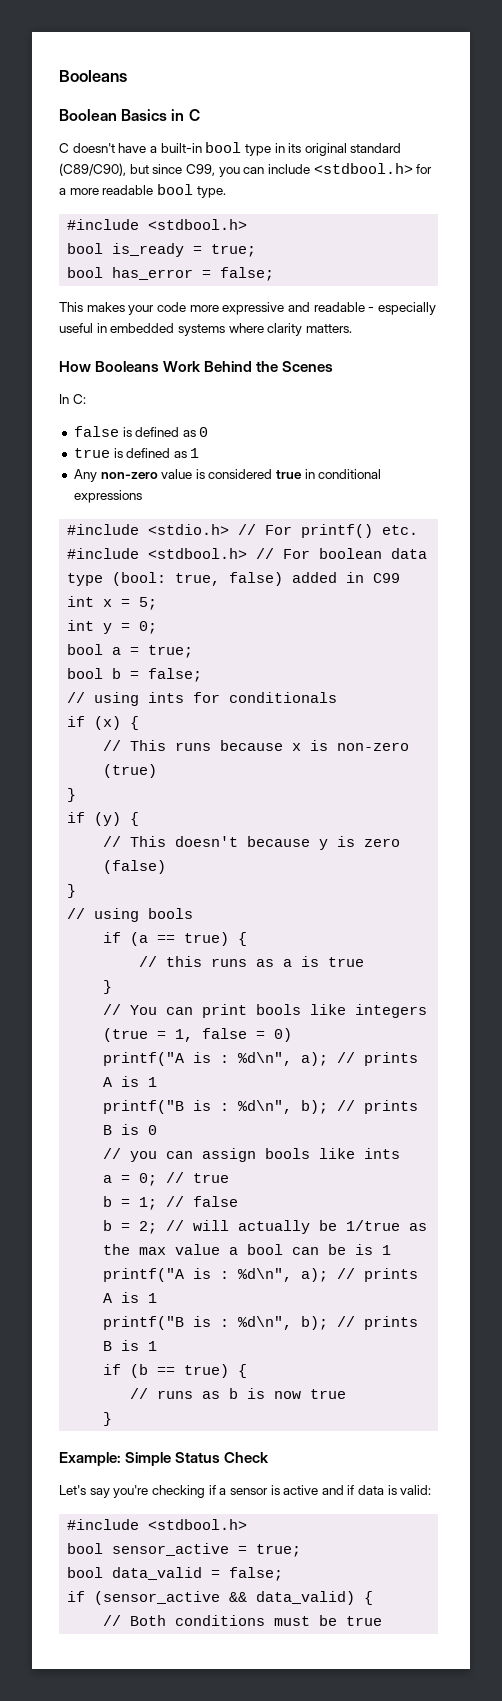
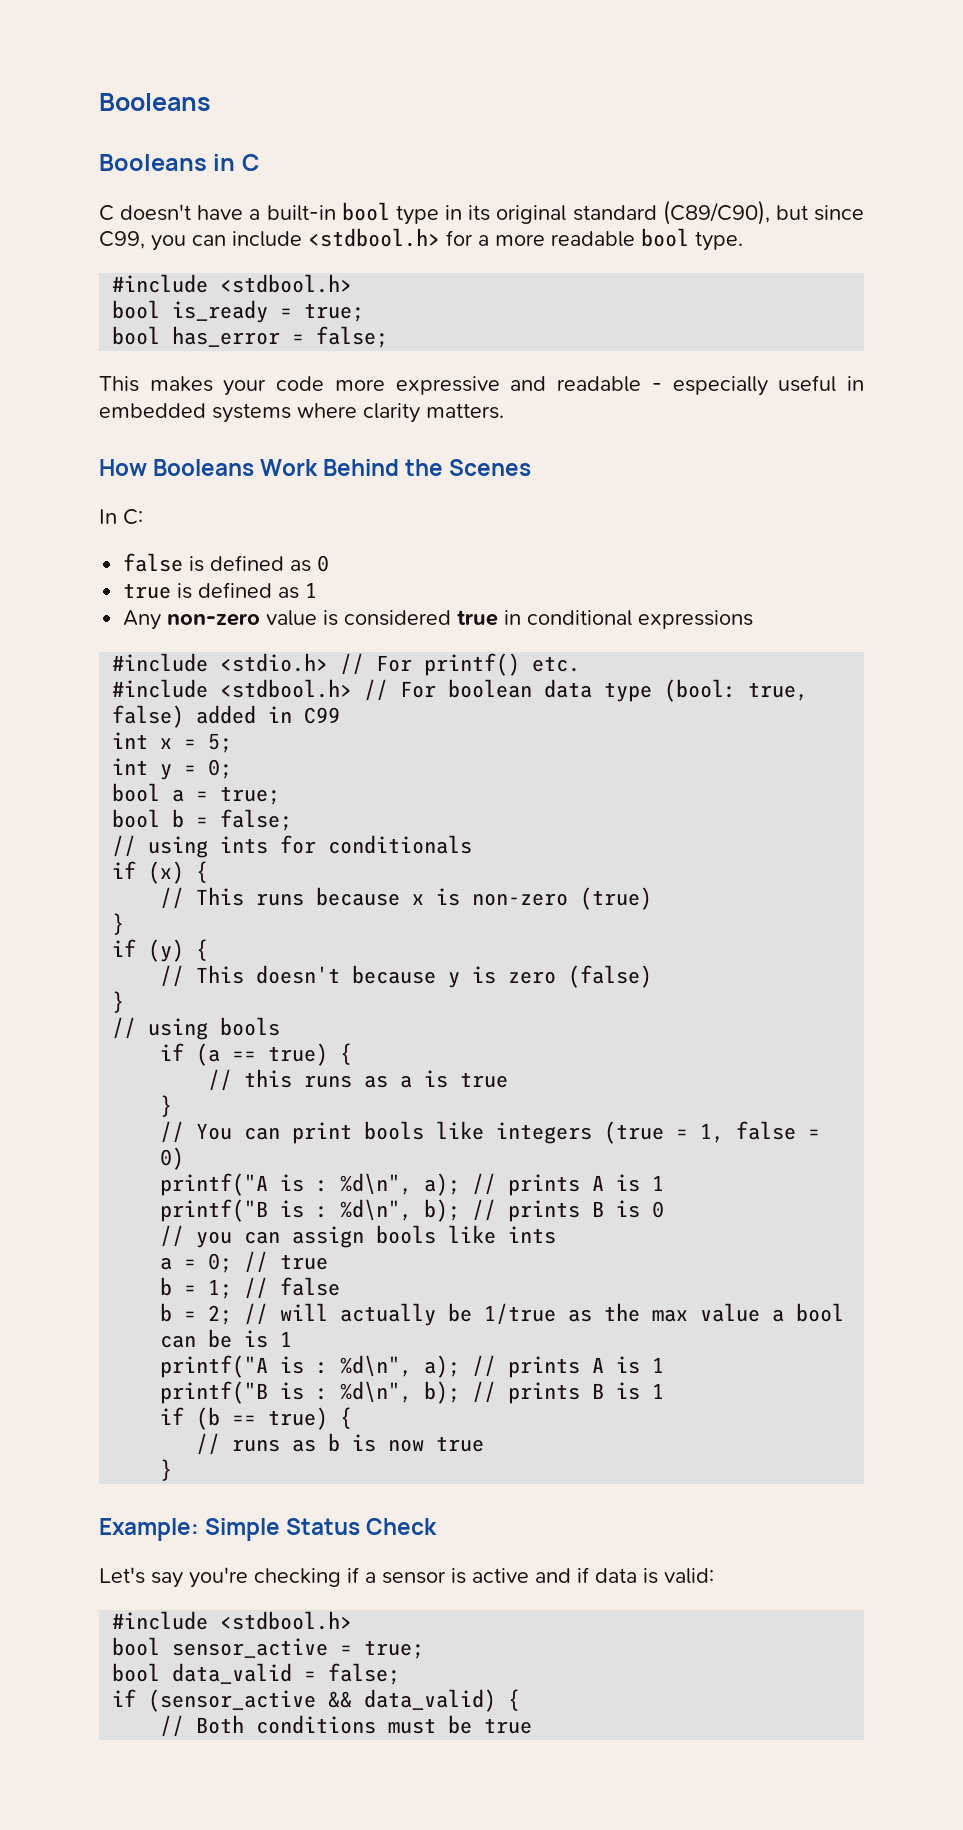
[59,109,168,121] Boolean Basics -> [99,154,207,171] Booleans

